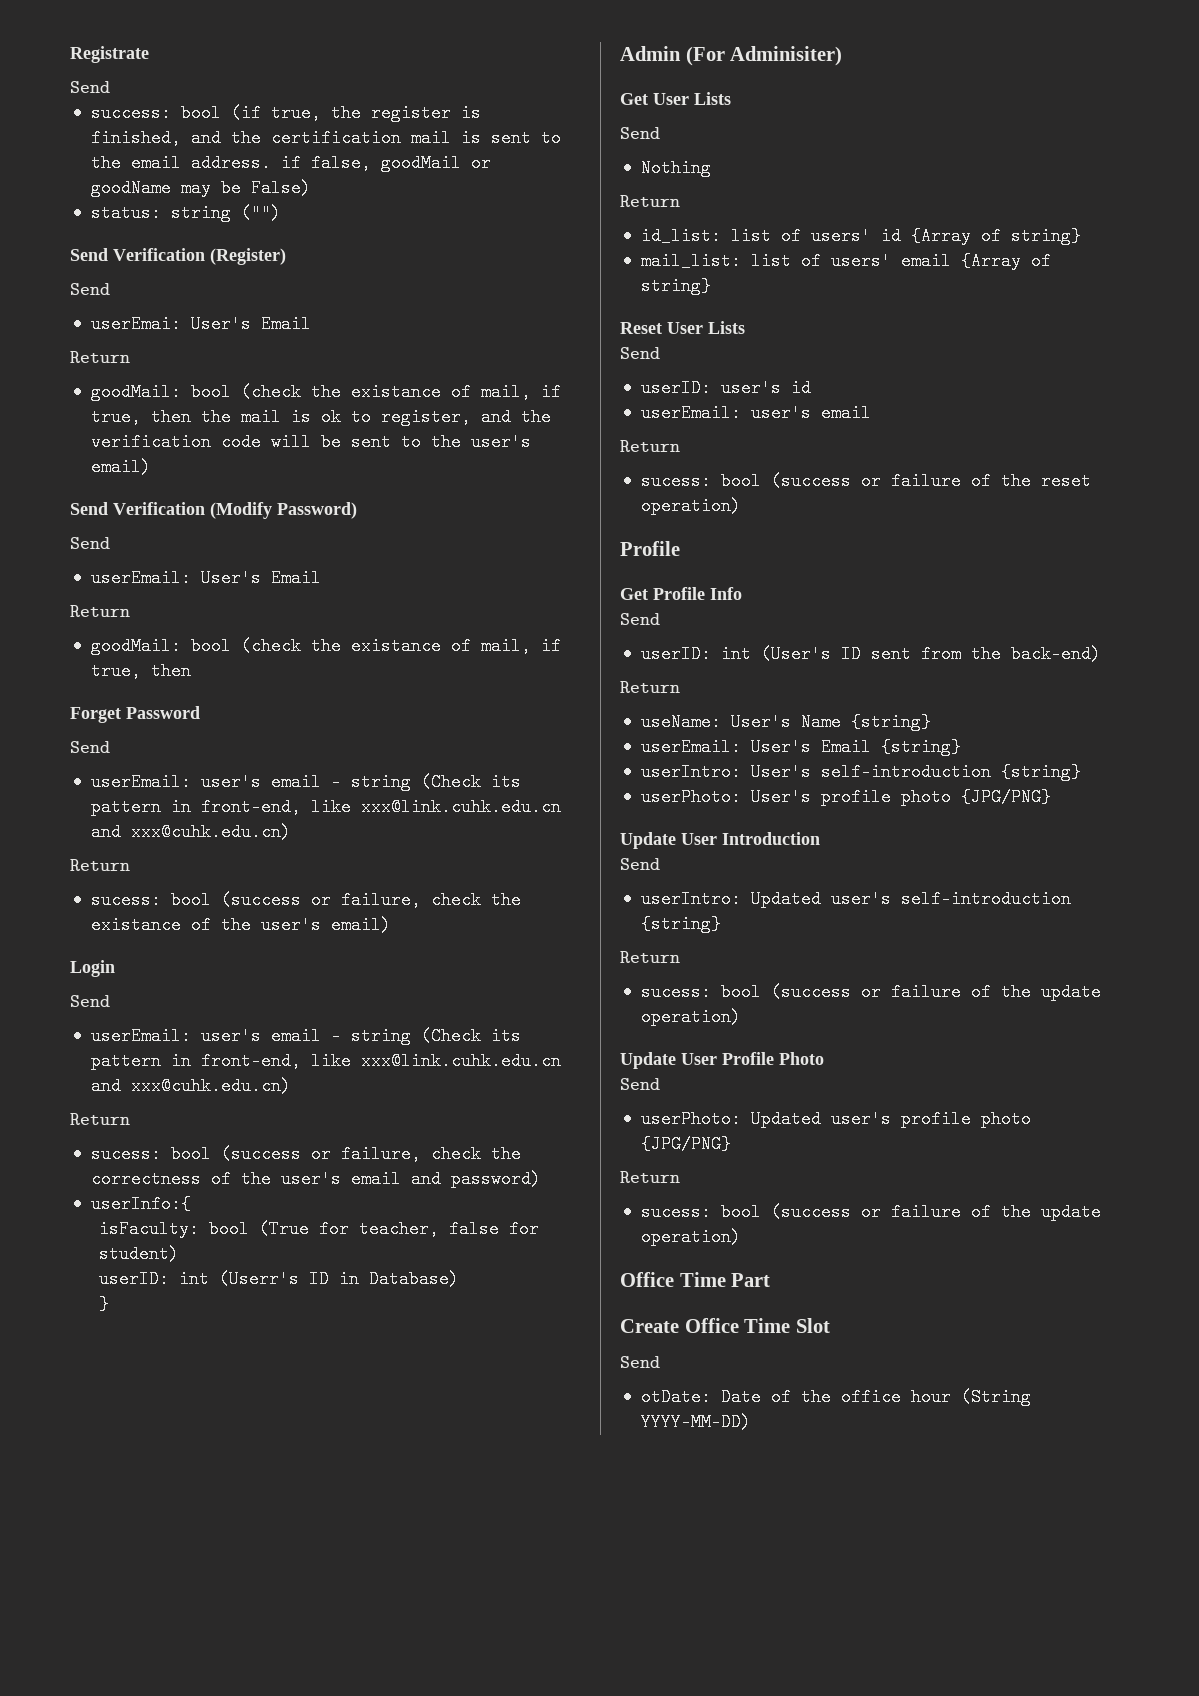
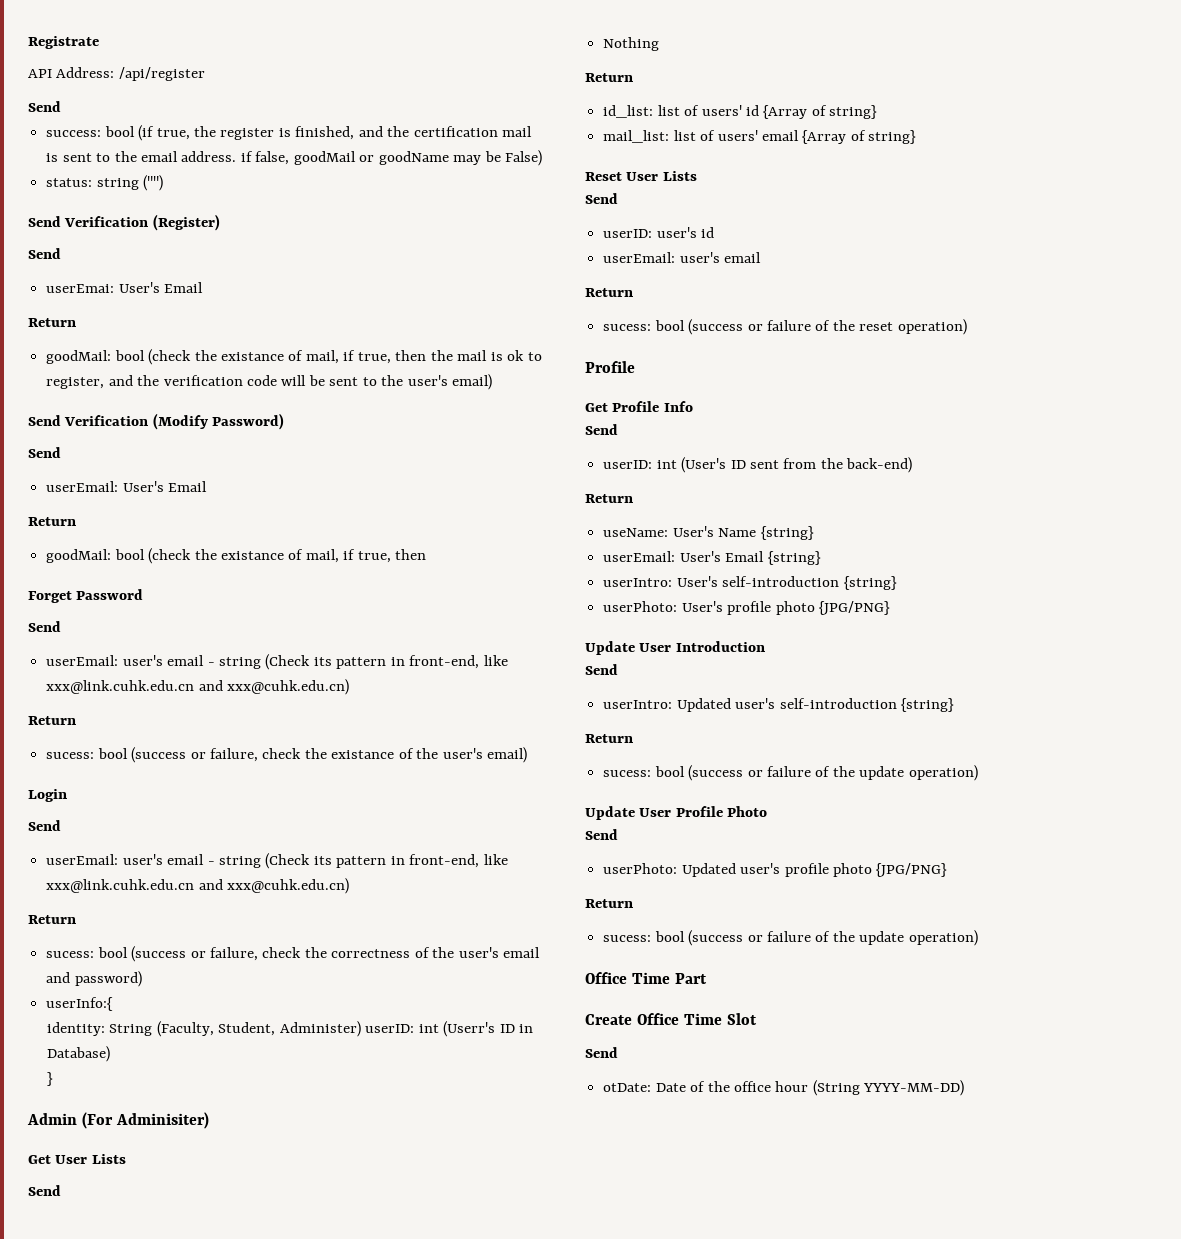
(149, 54) none -> [28,67,205,81] // API Address: /api/register
[99,1220,540,1238] [99,1245,180,1263] isFaculty: bool (True for teacher, false for student) // -> [46,1021,361,1037] identity: String (Faculty, Student, Administer)

